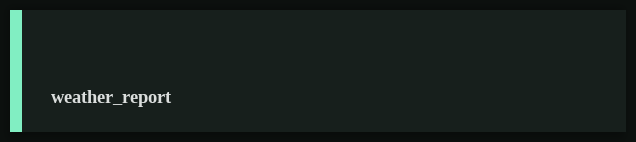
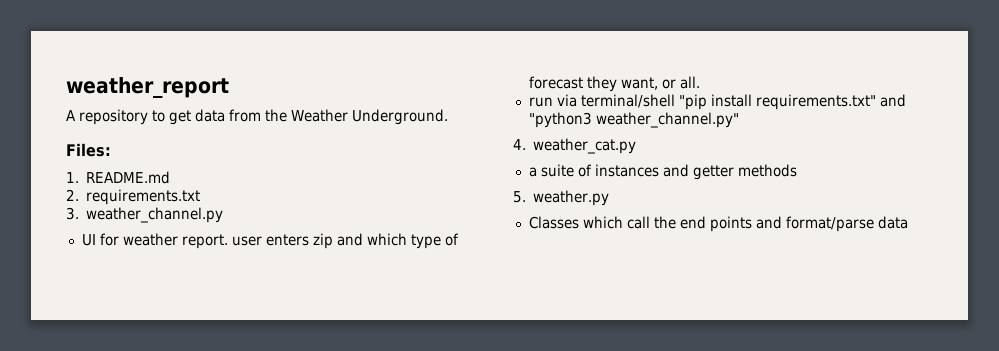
(172, 98) none -> [66,109,448,125] [66,143,111,157] [66,171,171,184] [66,189,201,205] [66,207,224,223] [81,233,459,249] [528,76,700,92] [528,94,906,110] [528,112,739,128] [513,138,637,154] [528,164,797,180] [513,190,610,206] [528,216,908,232] // A repository to get data from the Weather Underground. // Files: // 1. README.md // 2. requirements.txt // 3. weather_channel.py // UI for weather report. user enters zip and which type of forecast they want, or all. // run via terminal/shell "pip install requirements.txt" and "python3 weather_channel.py" // 4. weather_cat.py // a suite of instances and getter methods // 5. weather.py // Classes which call the end points and format/parse data

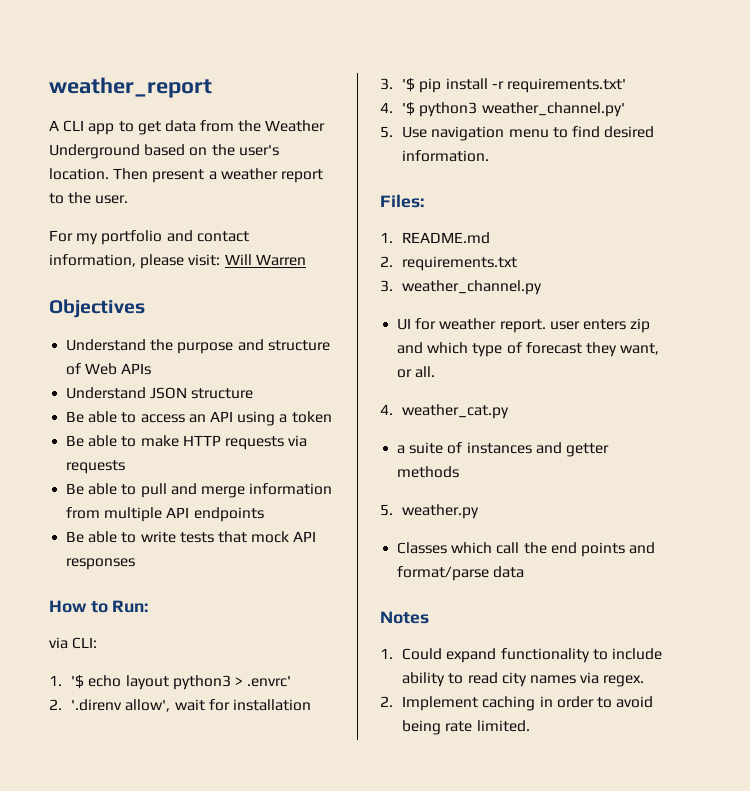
[79,109,148,125] repository -> [63,120,115,135] CLI app
[352,109,448,125] Underground. -> [49,144,279,159] [49,168,323,183] [49,192,129,204] [49,230,249,245] [49,254,306,269] [49,299,145,318] [66,339,330,354] [66,363,152,375] [66,387,254,399] [66,411,332,426] [66,435,308,450] [66,460,126,474] [66,483,333,498] [66,507,264,522] [66,531,317,543] [66,558,136,570] [49,600,149,613] [49,637,98,649] [49,675,292,690] [49,699,311,712] [380,78,626,93] [380,102,625,117] [380,126,655,141] [402,150,490,162] Underground based on the user's location. Then present a weather report to the user. // For my portfolio and contact information, please visit: Will Warren // Objectives // Understand the purpose and structure of Web APIs // Understand JSON structure // Be able to access an API using a token // Be able to make HTTP requests via requests // Be able to pull and merge information from multiple API endpoints // Be able to write tests that mock API responses // How to Run: // via CLI: // 1. '$ echo layout python3 > .envrc' // 2. '.direnv allow', wait for installation // 3. '$ pip install -r requirements.txt' // 4. '$ python3 weather_channel.py' // 5. Use navigation menu to find desired information.
[528,94,906,110] [528,112,739,128] // run via terminal/shell "pip install requirements.txt" and "python3 weather_channel.py" -> (436, 372) none
(908, 222) none -> [380,611,429,624] [380,648,662,663] [402,672,645,687] [380,696,654,711] [402,720,530,735] // Notes // 1. Could expand functionality to include ability to read city names via regex. // 2. Implement caching in order to avoid being rate limited.

